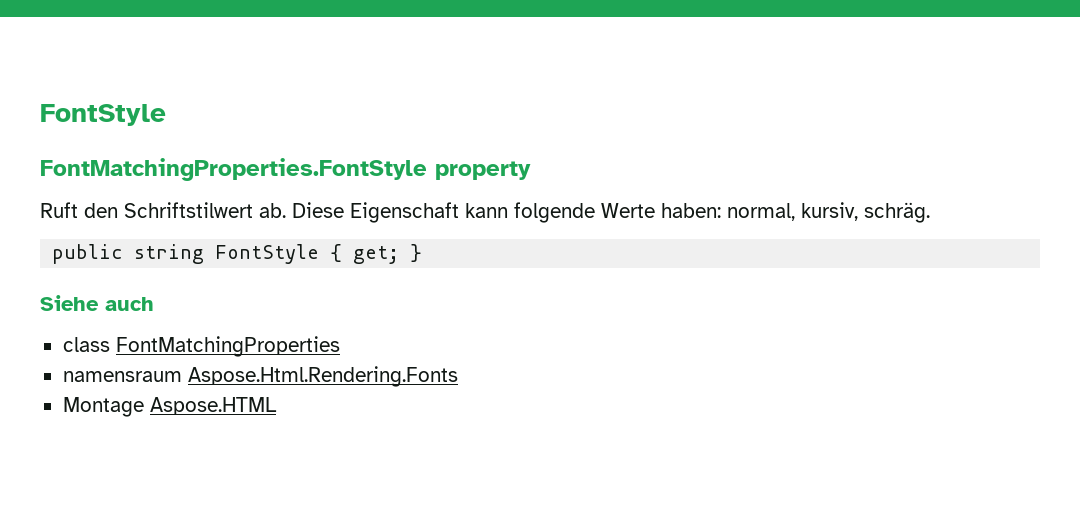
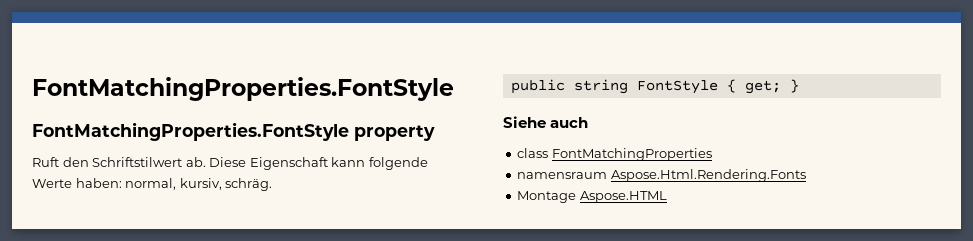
[40,104,166,126] FontStyle -> [32,77,454,101] FontMatchingProperties.FontStyle

